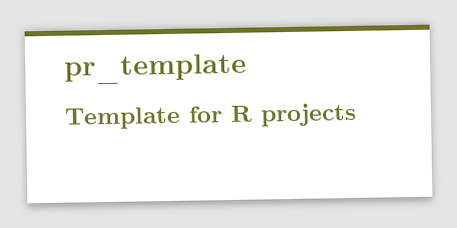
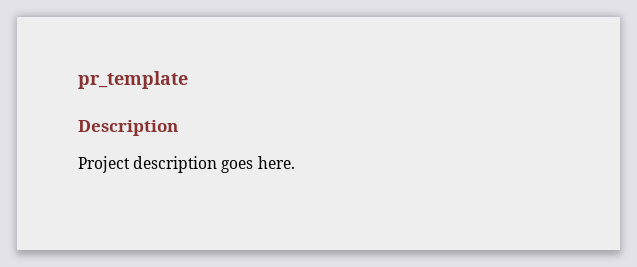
[64,102,357,130] Template for R projects -> [78,120,178,136] [78,156,295,173] Description // Project description goes here.

